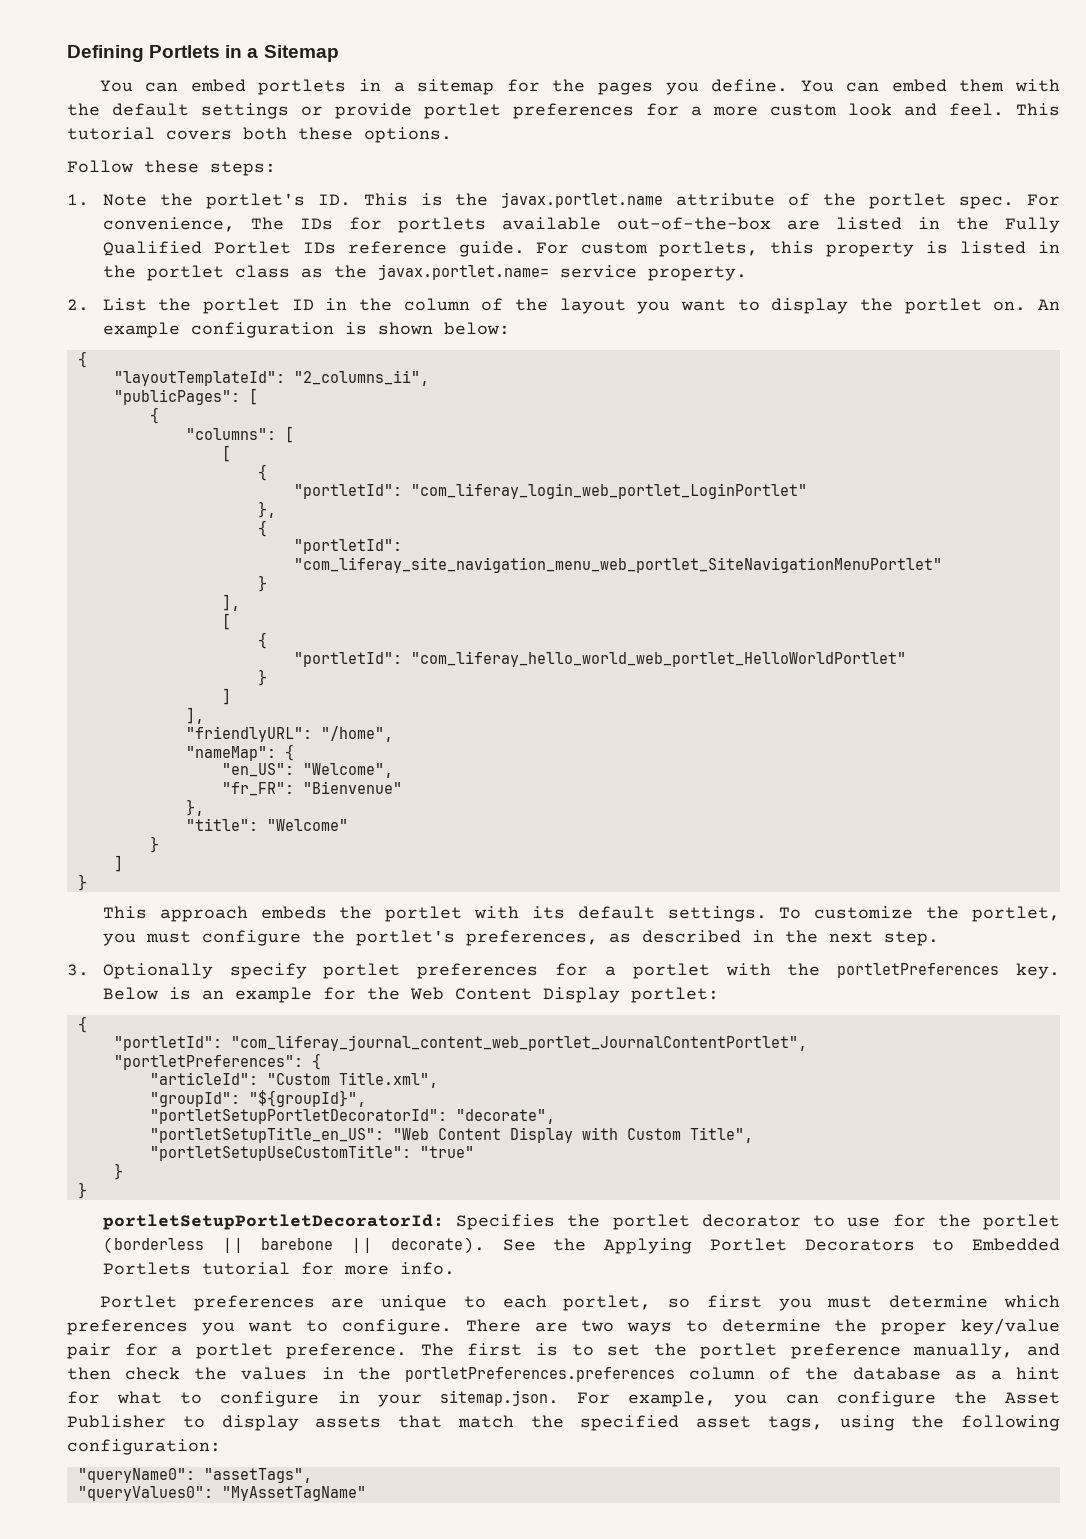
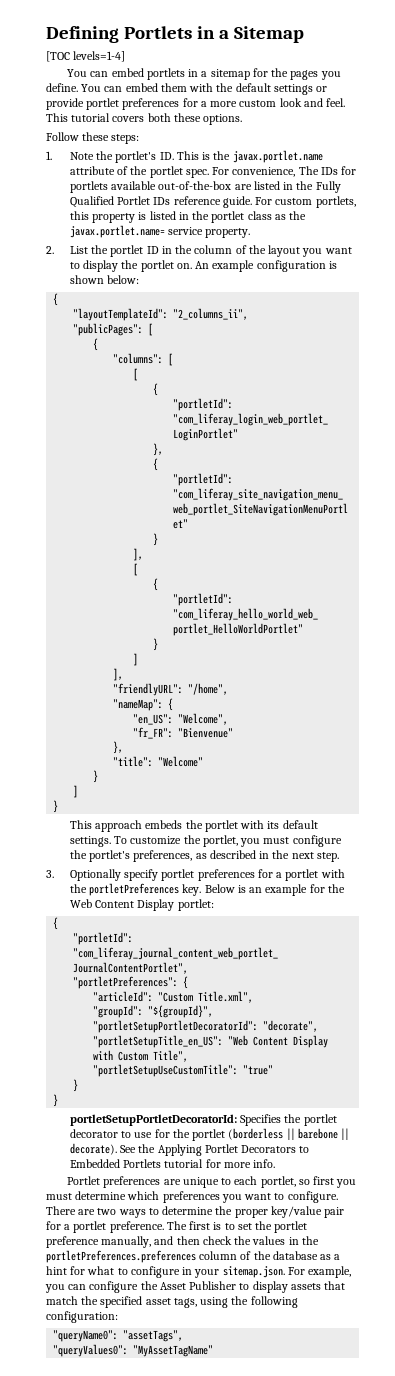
(339, 53) none -> [46,51,126,62] // [TOC levels=1-4]

